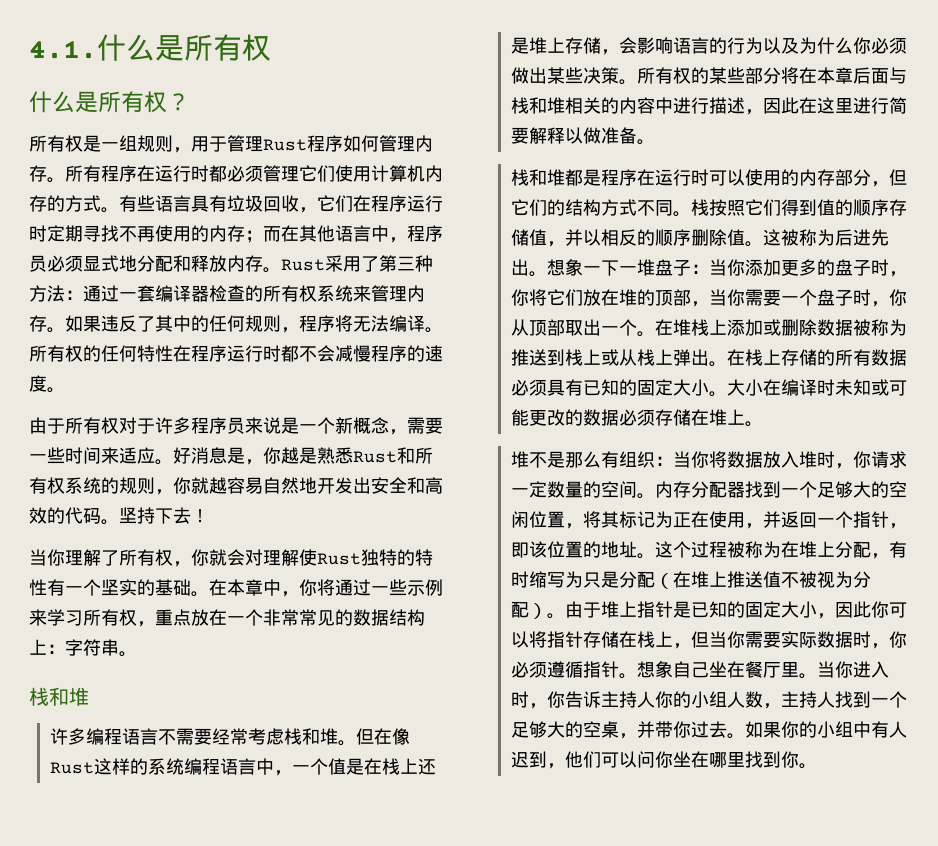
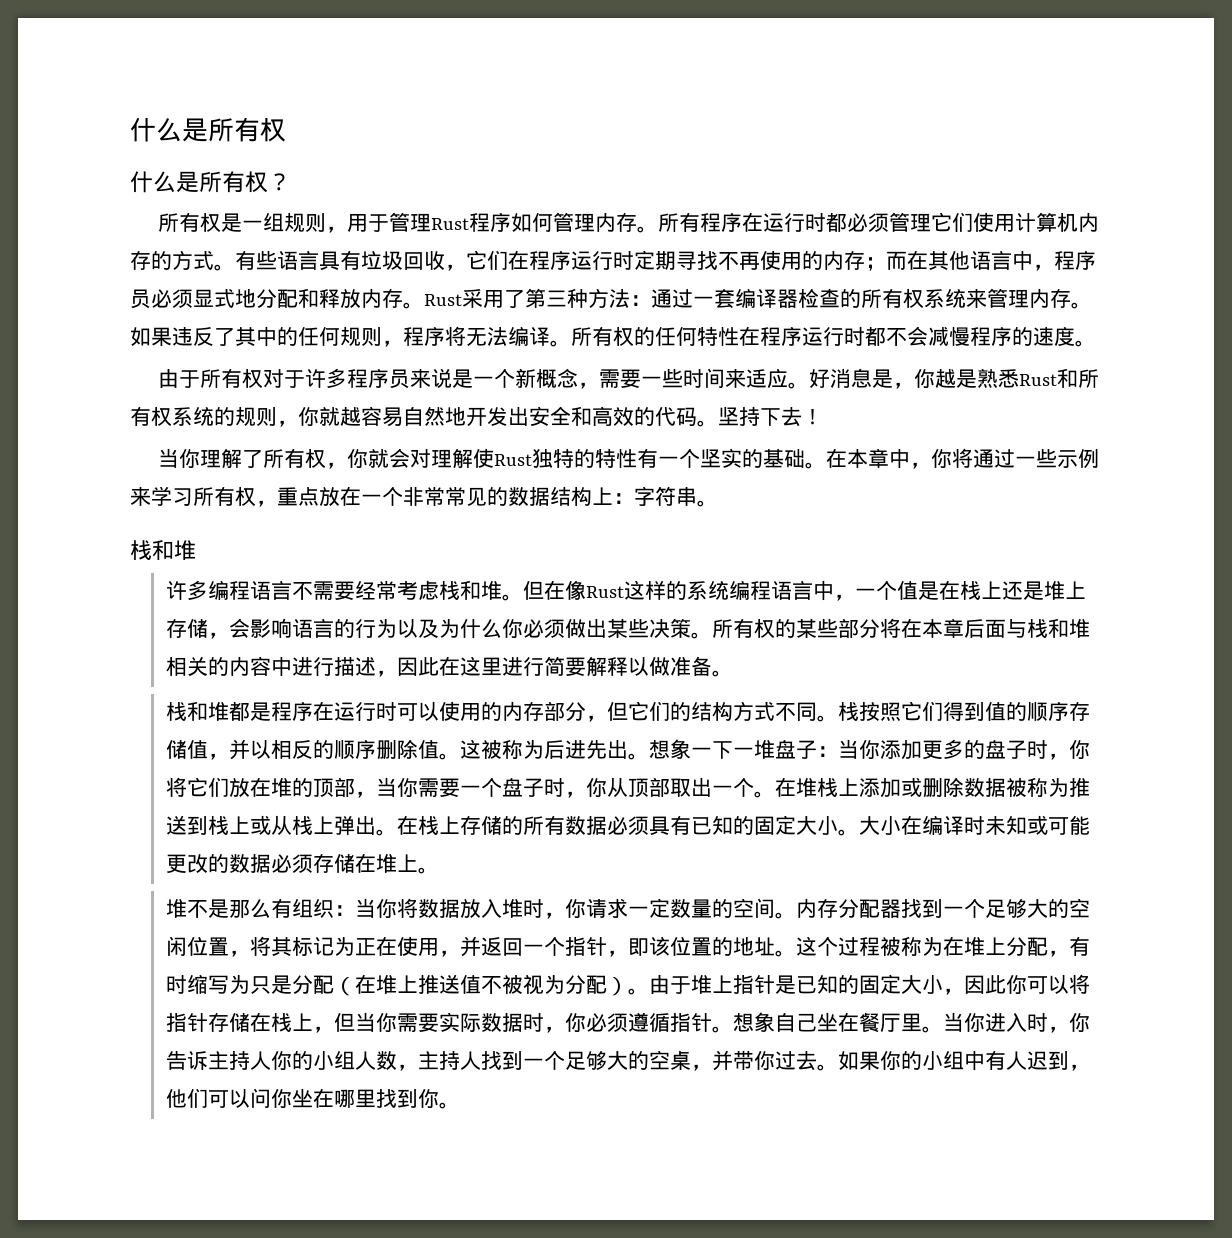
[29,40,97,59] 4.1. -> (130, 129) none

